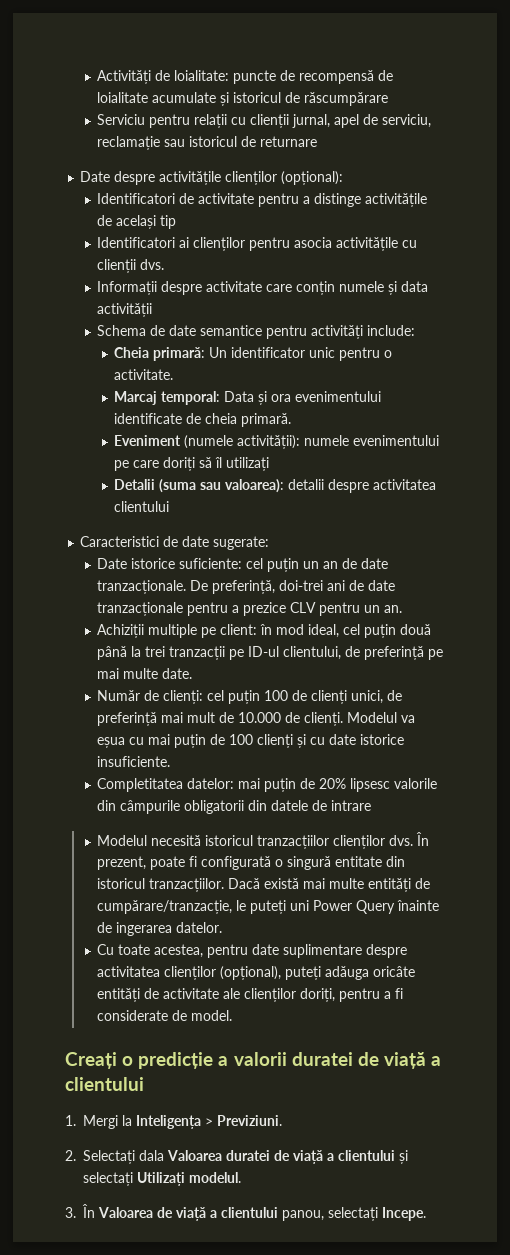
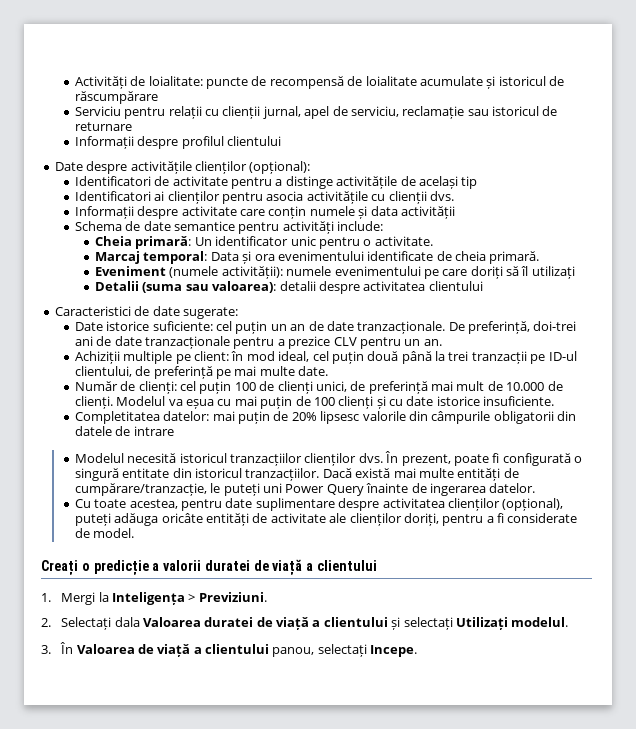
(318, 141) none -> [74,136,282,149] // Informații despre profilul clientului

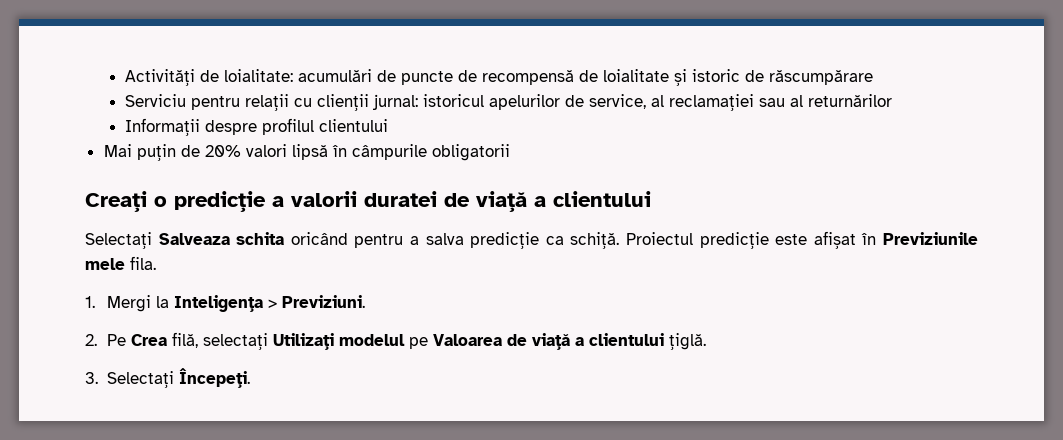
(203, 81) none -> [298,69,397,82] acumulări de
[419,76,546,89] acumulate și istoricul -> [674,69,741,86] și istoric
[262,106,558,119] [74,122,132,131] [74,136,282,149] [54,161,311,174] [74,176,478,189] [74,191,454,204] [74,206,455,219] [74,221,384,234] [95,236,433,249] [95,251,540,264] [95,266,575,279] [95,281,483,294] [54,306,238,319] [74,321,577,334] [74,336,442,349] [74,351,577,364] [74,366,329,379] [74,381,563,394] [74,396,555,409] [74,411,577,424] [74,426,174,436] [74,451,583,466] [74,468,519,481] [74,483,536,496] [74,498,564,511] [74,513,578,526] [74,528,135,538] jurnal, apel de serviciu, reclamație sau istoricul de returnare // Informații despre profilul clientului // Date despre activitățile clienților (opțional): // Identificatori de activitate pentru a distinge activitățile de același tip // Identificatori ai clienților pentru asocia activitățile cu clienții dvs. // Informații despre activitate care conțin numele și data activității // Schema de date semantice pentru activități include: // Cheia primară: Un identificator unic pentru o activitate. // Marcaj temporal: Data și ora evenimentului identificate de cheia primară. // Eveniment (numele activității): numele evenimentului pe care doriți să îl utilizați // Detalii (suma sau valoarea): detalii despre activitatea clientului // Caracteristici de date sugerate: // Date istorice suficiente: cel puțin un an de date tranzacționale. De preferință, doi-trei ani de date tranzacționale pentru a prezice CLV pentru un an. // Achiziții multiple pe client: în mod ideal, cel puțin două până la trei tranzacții pe ID-ul clientului, de preferință pe mai multe date. // Număr de clienți: cel puțin 100 de clienți unici, de preferință mai mult de 10.000 de clienți. Modelul va eșua cu mai puțin de 100 clienți și cu date istorice insuficiente. // Completitatea datelor: mai puțin de 20% lipsesc valorile din câmpurile obligatorii din datele de intrare // Modelul necesită istoricul tranzacțiilor clienților dvs. În prezent, poate fi configurată o singură entitate din istoricul tranzacțiilor. Dacă există mai multe entități de cumpărare/tranzacție, le puteți uni Power Query înainte de ingerarea datelor. // Cu toate acestea, pentru date suplimentare despre activitatea clienților (opțional), puteți adăuga oricâte entități de activitate ale clienților doriți, pentru a fi considerate de model. -> [373,94,893,111] [125,118,389,136] [103,144,510,161] jurnal: istoricul apelurilor de service, al reclamației sau al returnărilor // Informații despre profilul clientului // Mai puțin de 20% valori lipsă în câmpurile obligatorii
(378, 565) none -> [85,231,979,249] [85,256,156,270] // Selectați Salveaza schita oricând pentru a salva predicție ca schiță. Proiectul predicție este afișat în Previziunile mele fila.
[61,617,569,630] [41,642,74,654] Selectați dala Valoarea duratei de viață a clientului și selectați Utilizați modelul. // 3. În -> [106,332,428,350] Pe Crea filă, selectați Utilizați modelul pe
[272,644,418,657] panou, selectați Incepe. -> [668,333,706,350] [85,368,250,388] ţiglă. // 3. Selectați Începeți.

